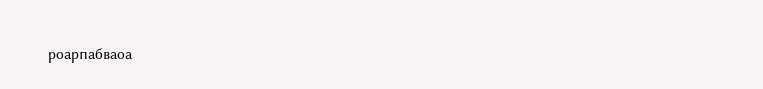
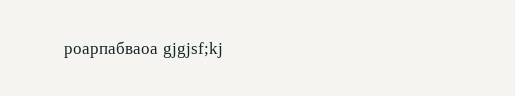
(133, 55) none -> [162,42,223,58] gjgjsf;kj

